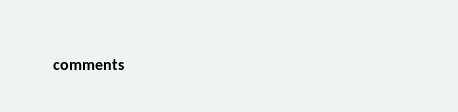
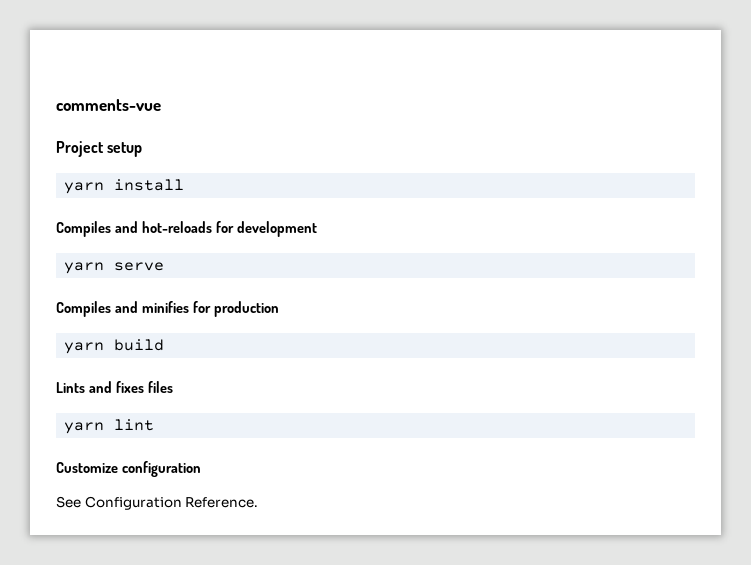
[53,59,124,70] comments -> [56,99,161,111] [56,141,143,157] [64,179,185,194] [56,221,317,237] [64,262,165,274] [56,301,279,317] [64,339,165,354] [56,381,173,393] [64,419,155,434] [56,461,201,477] [56,496,259,510] comments-vue // Project setup // yarn install // Compiles and hot-reloads for development // yarn serve // Compiles and minifies for production // yarn build // Lints and fixes files // yarn lint // Customize configuration // See Configuration Reference.

